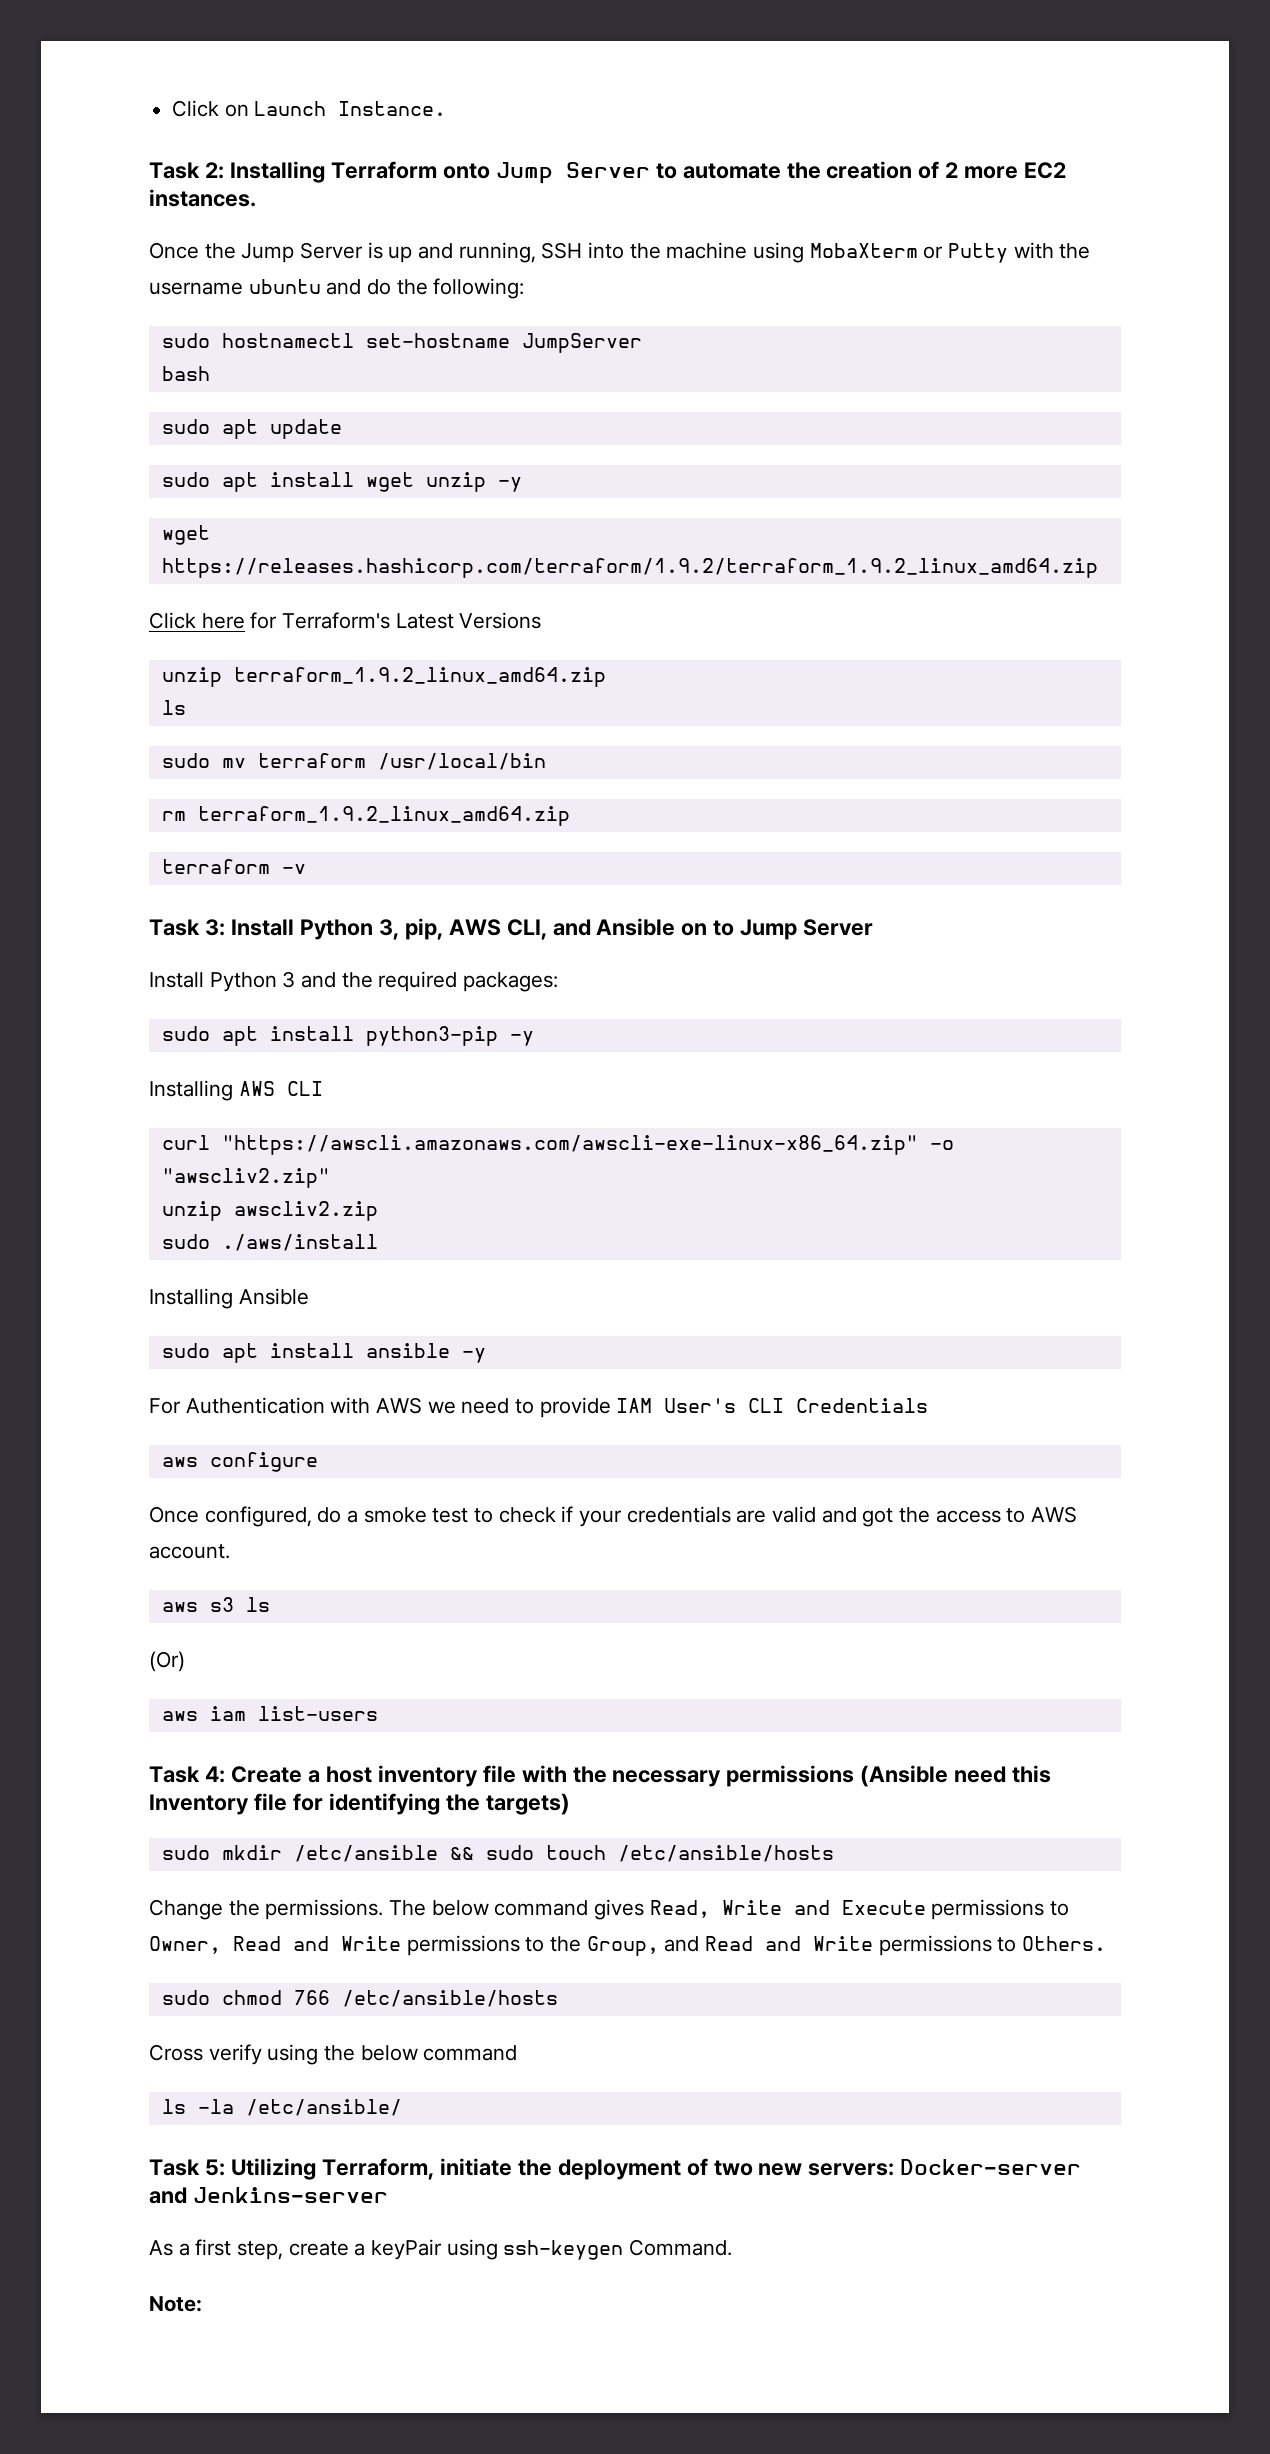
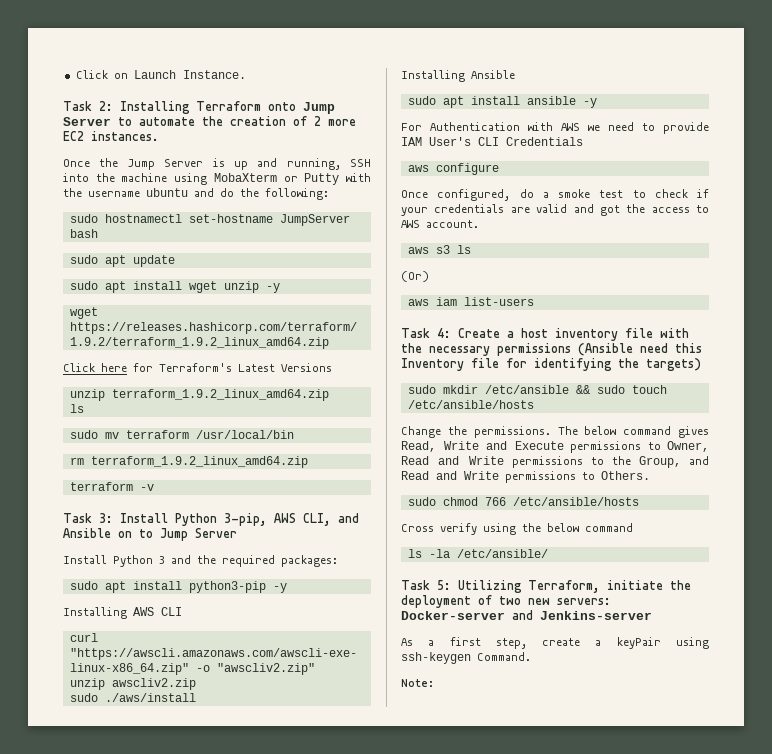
[378,918,443,940] 3, pip, -> [224,513,267,526] 3-pip,

